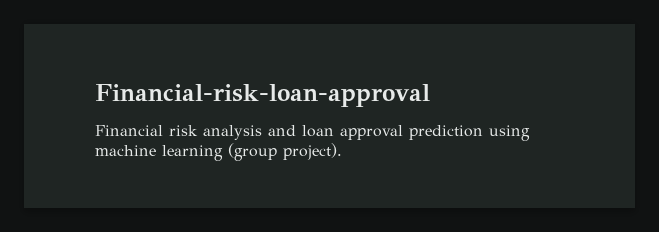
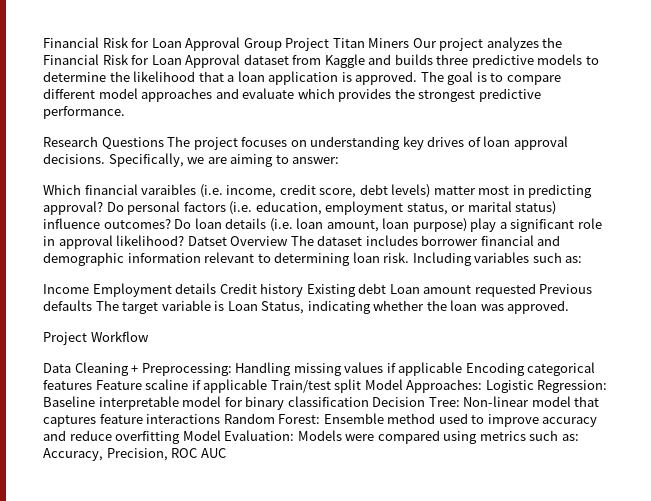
[95,84,430,107] [95,125,530,141] [95,143,342,161] Financial-risk-loan-approval // Financial risk analysis and loan approval prediction using machine learning (group project). -> [43,37,563,51] [43,54,599,68] [43,71,561,85] [43,88,541,102] [43,106,125,119] [43,136,568,150] [43,153,340,167] [43,184,593,198] [43,201,557,215] [43,218,602,232] [43,235,561,249] [43,252,583,266] [43,283,593,297] [43,300,570,314] [43,331,149,345] [43,362,596,376] [43,379,608,393] [43,396,600,410] [43,413,598,427] [43,430,579,444] [43,448,226,461] Financial Risk for Loan Approval Group Project Titan Miners Our project analyzes the Financial Risk for Loan Approval dataset from Kaggle and builds three predictive models to determine the likelihood that a loan application is approved. The goal is to compare different model approaches and evaluate which provides the strongest predictive performance. // Research Questions The project focuses on understanding key drives of loan approval decisions. Specifically, we are aiming to answer: // Which financial varaibles (i.e. income, credit score, debt levels) matter most in predicting approval? Do personal factors (i.e. education, employment status, or marital status) influence outcomes? Do loan details (i.e. loan amount, loan purpose) play a significant role in approval likelihood? Datset Overview The dataset includes borrower financial and demographic information relevant to determining loan risk. Including variables such as: // Income Employment details Credit history Existing debt Loan amount requested Previous defaults The target variable is Loan Status, indicating whether the loan was approved. // Project Workflow // Data Cleaning + Preprocessing: Handling missing values if applicable Encoding categorical features Feature scaline if applicable Train/test split Model Approaches: Logistic Regression: Baseline interpretable model for binary classification Decision Tree: Non-linear model that captures feature interactions Random Forest: Ensemble method used to improve accuracy and reduce overfitting Model Evaluation: Models were compared using metrics such as: Accuracy, Precision, ROC AUC

